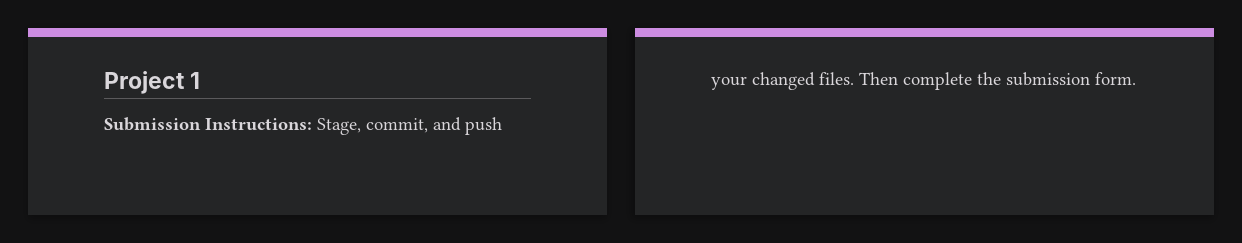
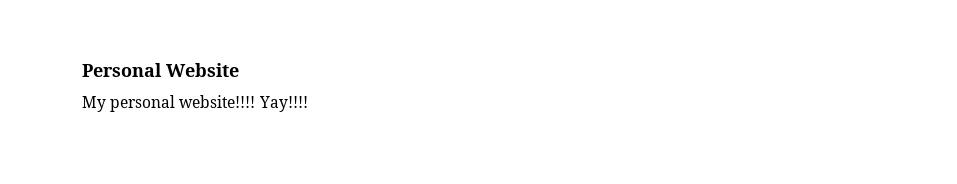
[104,71,201,94] [104,117,502,135] [711,72,1136,90] Project 1 // Submission Instructions: Stage, commit, and push your changed files. Then complete the submission form. -> [82,63,239,77] [82,95,308,112] Personal Website // My personal website!!!! Yay!!!!

